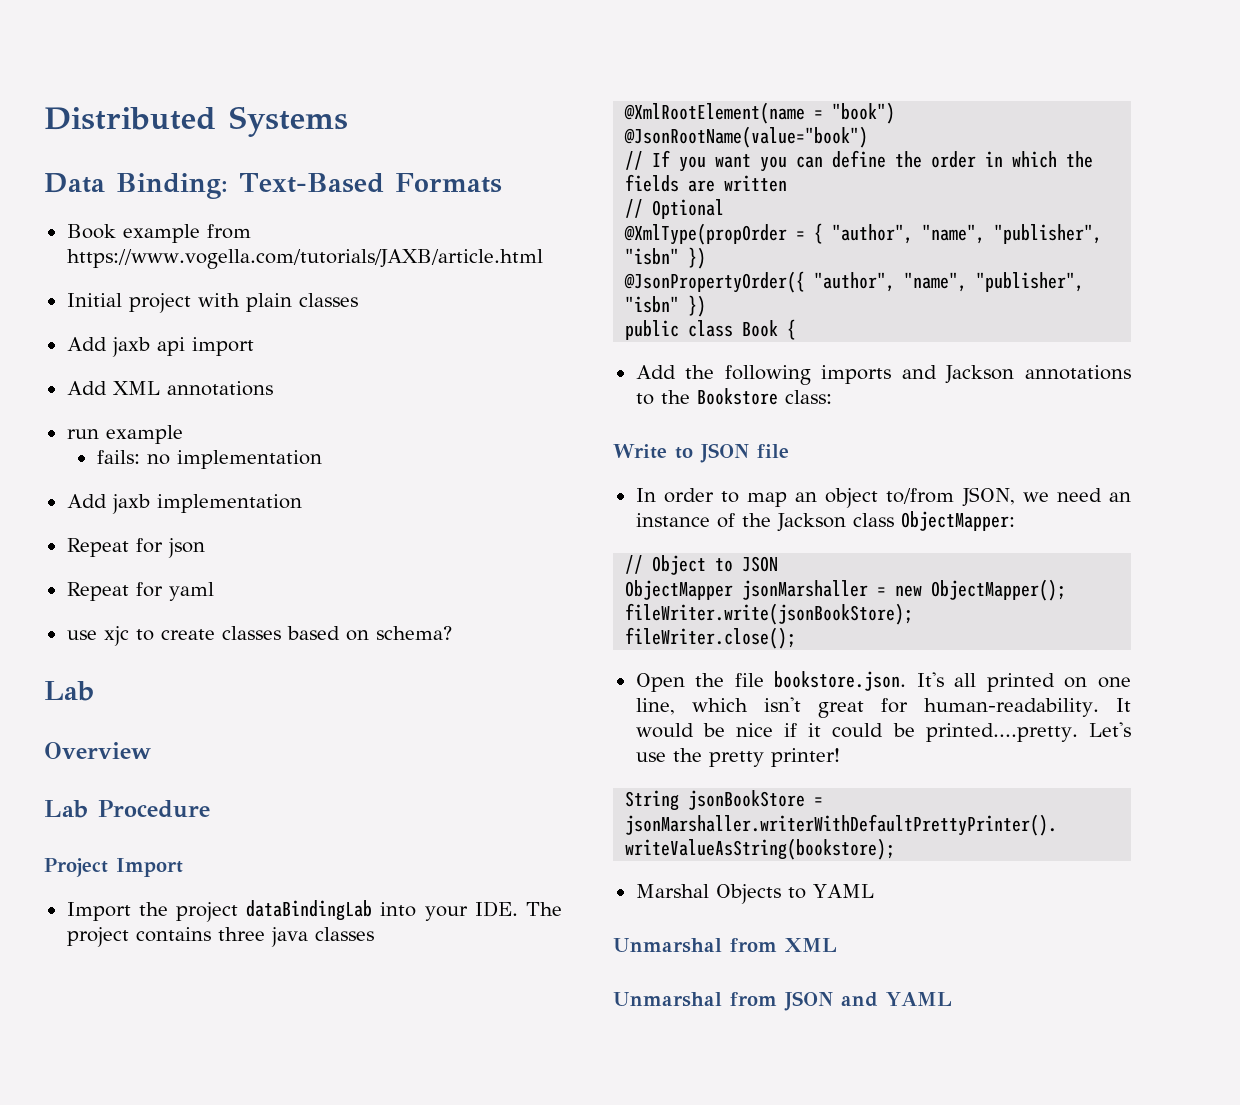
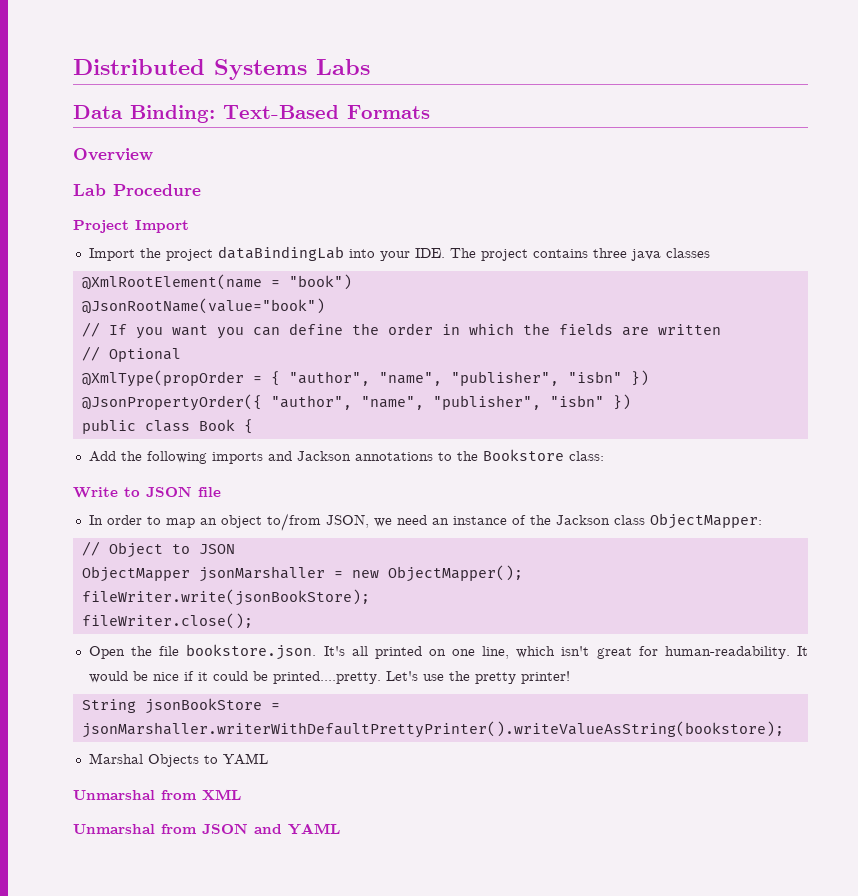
(348, 121) none -> [316,59,370,75] Labs
[66,224,251,243] [66,249,543,269] [66,293,358,313] [66,337,254,357] [66,381,273,396] [66,425,183,444] [96,450,322,469] [66,494,302,514] [66,538,205,558] [66,582,214,601] [66,626,452,646] [44,681,94,701] // Book example from https://www.vogella.com/tutorials/JAXB/article.html // Initial project with plain classes // Add jaxb api import // Add XML annotations // run example // fails: no implementation // Add jaxb implementation // Repeat for json // Repeat for yaml // use xjc to create classes based on schema? // Lab -> (430, 112) none

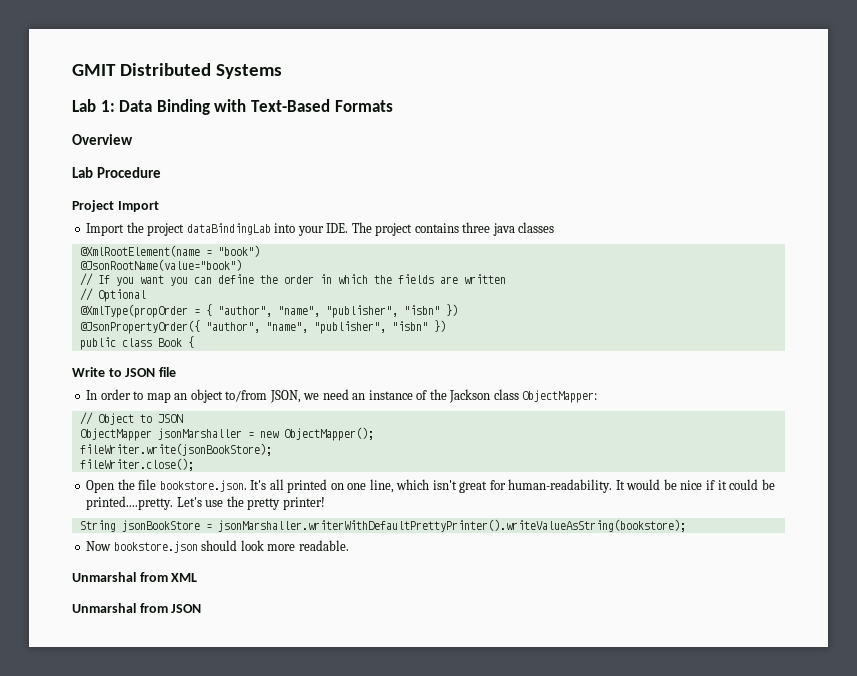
(73, 67) none -> [72,64,116,76] GMIT
[316,59,370,75] [73,105,215,123] Labs // Data Binding: -> [72,99,247,115] // Lab 1: Data Binding with
[88,449,604,464] // Add the following imports and Jackson annotations to the Bookstore class: -> (194, 342) none
[88,753,268,767] Marshal Objects to YAML -> [86,540,349,553] Now bookstore.json should look more readable.
[254,823,340,835] and YAML -> (202, 608) none

